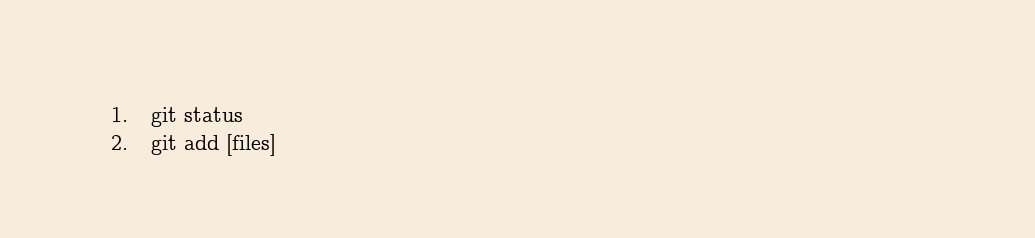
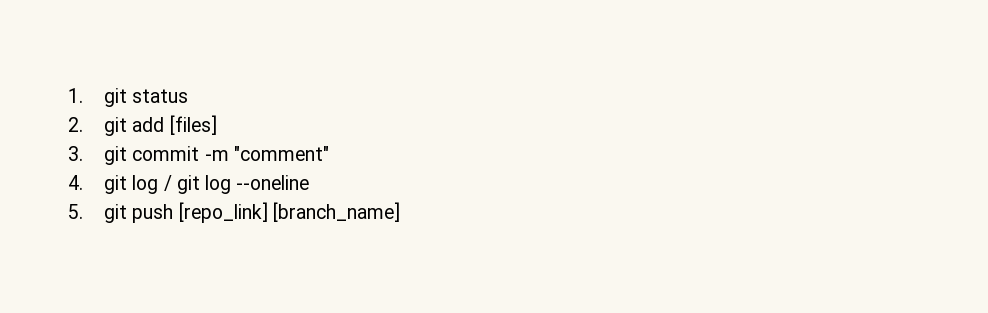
(277, 145) none -> [68,146,329,165] [68,175,310,194] [68,202,400,223] // 3. git commit -m "comment" // 4. git log / git log --oneline // 5. git push [repo_link] [branch_name]

